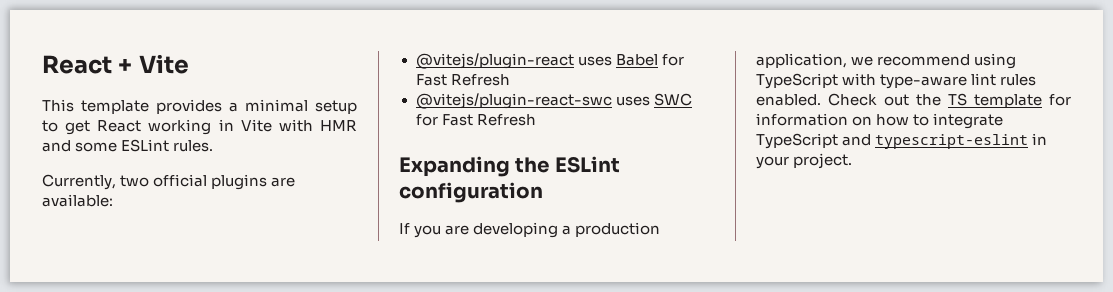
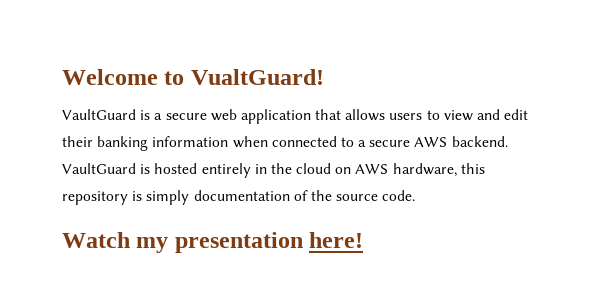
[42,54,189,74] [42,99,357,114] [42,119,358,135] [42,139,214,152] [42,174,296,190] [42,194,113,207] [415,53,684,69] [415,74,510,86] [415,93,692,109] [415,114,536,126] [399,156,620,177] [399,182,543,203] [399,222,661,238] [756,53,1017,69] [756,73,1037,89] [756,93,1071,108] [756,113,1004,129] [756,133,1048,149] [756,153,853,169] React + Vite // This template provides a minimal setup to get React working in Vite with HMR and some ESLint rules. // Currently, two official plugins are available: // @vitejs/plugin-react uses Babel for Fast Refresh // @vitejs/plugin-react-swc uses SWC for Fast Refresh // Expanding the ESLint configuration // If you are developing a production application, we recommend using TypeScript with type-aware lint rules enabled. Check out the TS template for information on how to integrate TypeScript and typescript-eslint in your project. -> [62,69,324,85] [62,109,529,124] [62,136,508,151] [62,163,485,178] [62,190,416,205] [62,232,364,253] Welcome to VualtGuard! // VaultGuard is a secure web application that allows users to view and edit their banking information when connected to a secure AWS backend. VaultGuard is hosted entirely in the cloud on AWS hardware, this repository is simply documentation of the source code. // Watch my presentation here!

